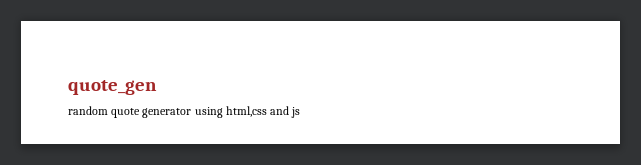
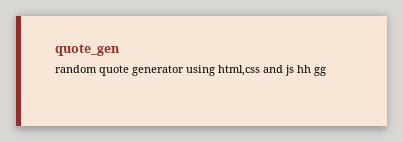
(301, 112) none -> [297,65,326,76] hh gg

